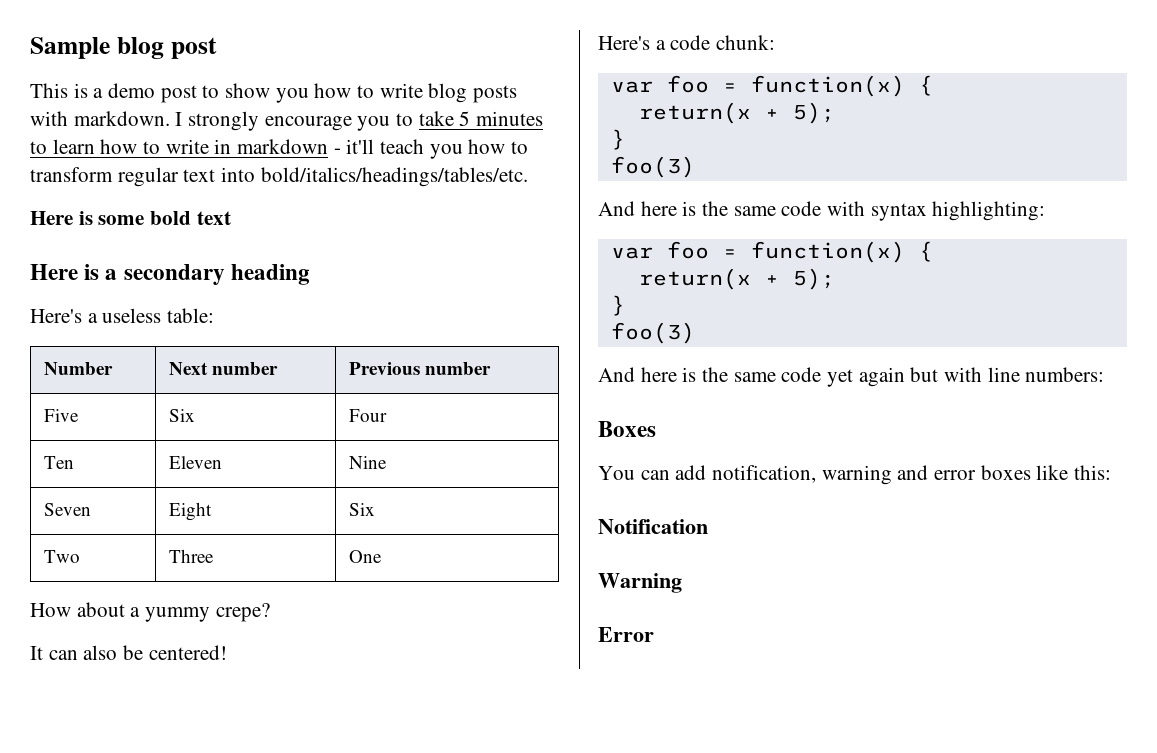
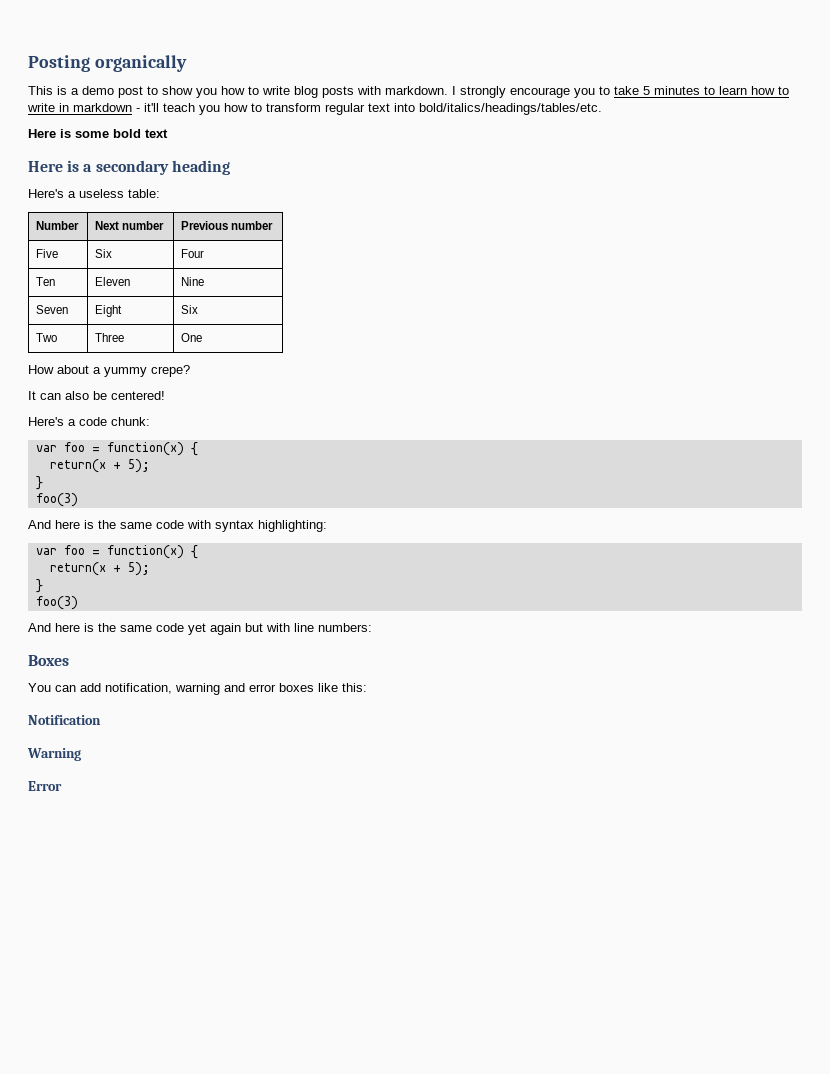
[30,37,217,59] Sample blog post -> [28,55,187,72] Posting organically

